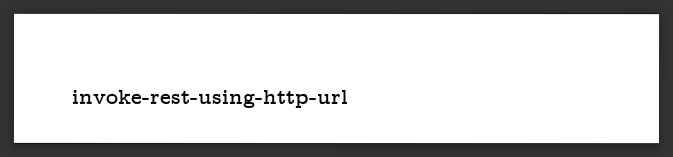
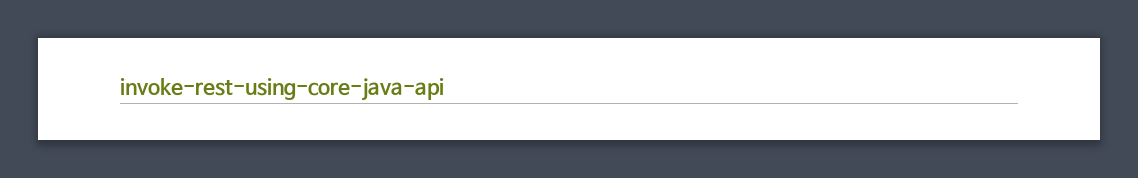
[71,89,348,109] invoke-rest-using-http-url -> [120,78,444,101] invoke-rest-using-core-java-api

